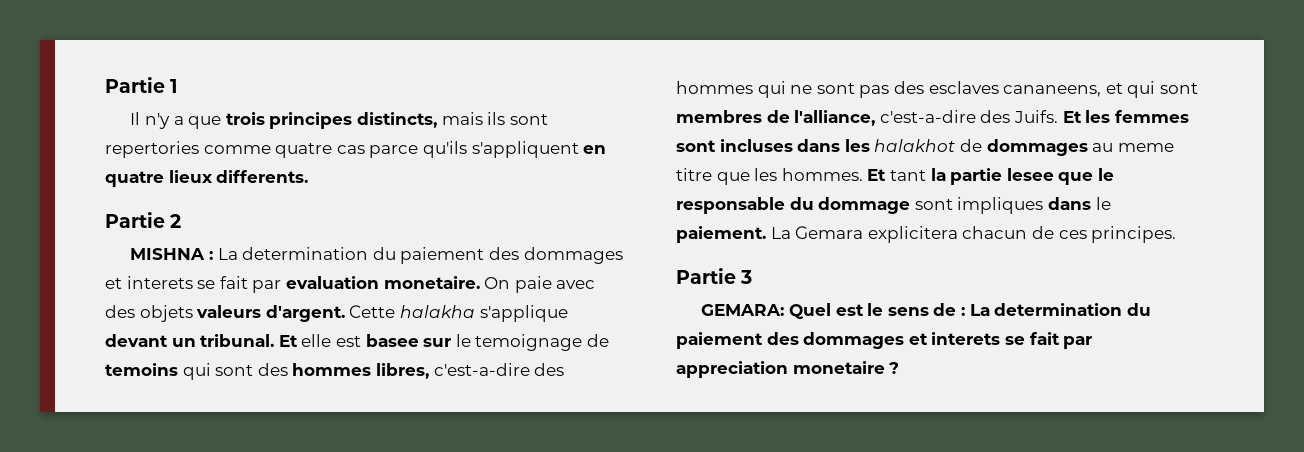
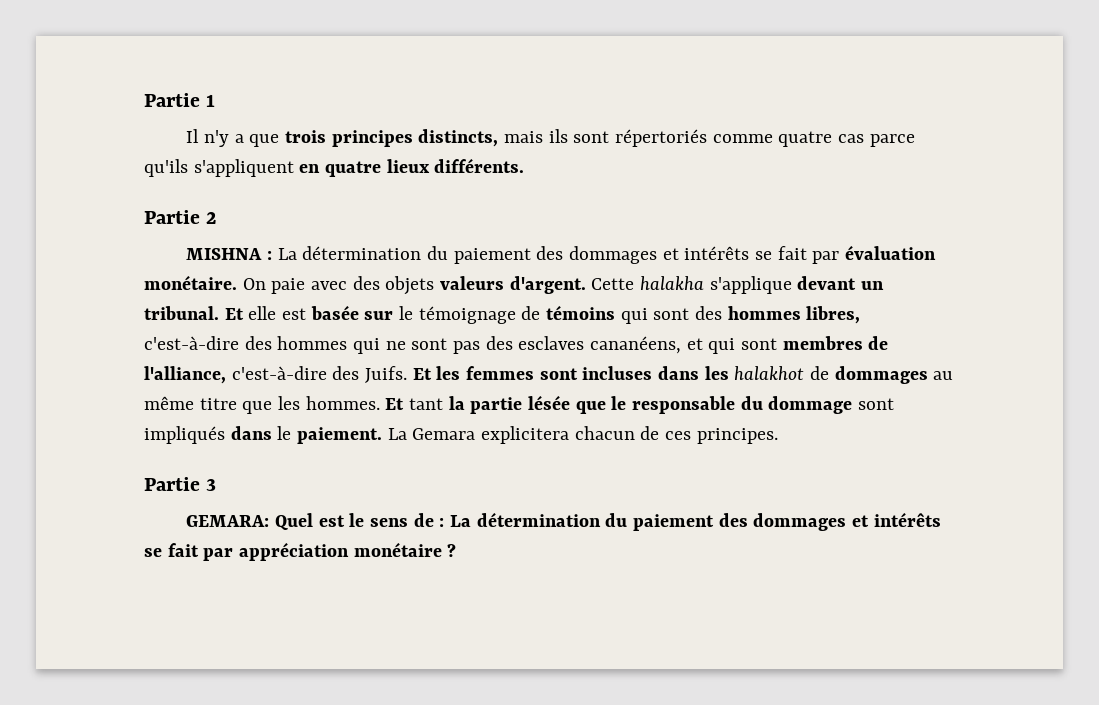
[105,141,199,158] repertories -> [614,129,707,147] répertoriés
[216,170,309,183] differents. -> [434,158,525,173] différents.
[242,247,623,264] [105,276,480,293] determination du paiement des dommages et interets se fait par evaluation monetaire. -> [302,245,936,264] [144,275,237,290] détermination du paiement des dommages et intérêts se fait par évaluation monétaire.
[365,334,419,347] basee -> [310,305,359,320] basée
[475,334,609,351] [105,363,178,376] temoignage de temoins -> [418,305,616,324] témoignage de témoins
[433,363,530,376] c'est-a-dire -> [144,336,239,350] c'est-à-dire
[1003,85,1102,97] cananeens, -> [590,336,682,354] cananéens,
[879,110,976,123] c'est-a-dire -> [231,366,327,380] c'est-à-dire
[1117,143,1174,152] meme -> [144,396,194,410] même
[1006,168,1054,181] lesee -> [528,395,571,410] lésée
[957,197,1044,214] impliques -> [144,426,225,444] impliqués
[994,303,1151,316] [676,332,1093,349] [676,361,885,378] determination du paiement des dommages et interets se fait par appreciation monetaire -> [476,512,941,531] [144,542,442,561] détermination du paiement des dommages et intérêts se fait par appréciation monétaire

